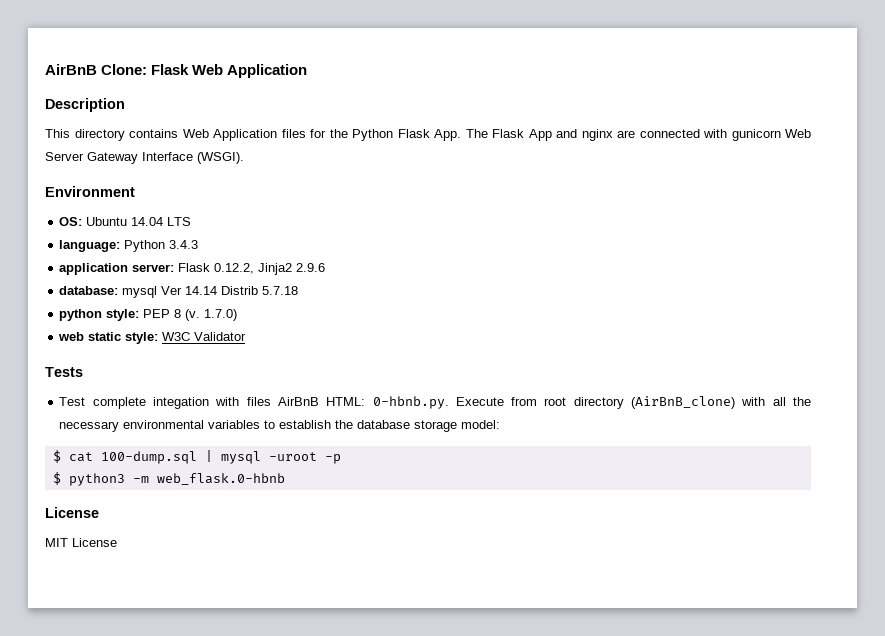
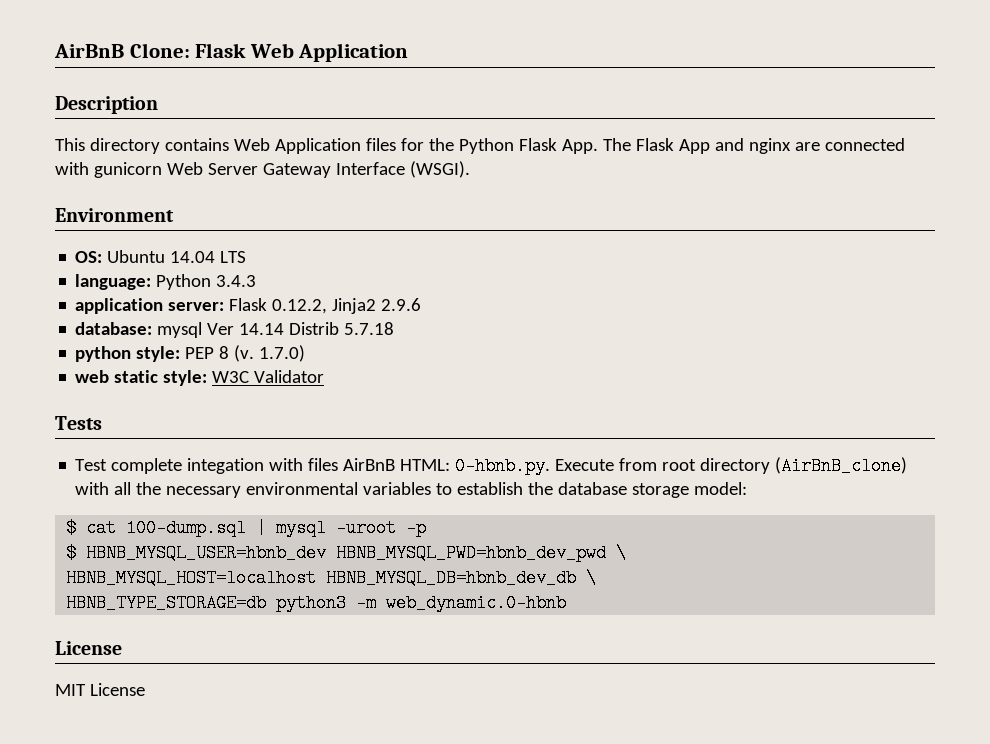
(61, 478) none -> [86,544,627,562] [66,569,597,587] [66,594,267,612] HBNB_MYSQL_USER=hbnb_dev HBNB_MYSQL_PWD=hbnb_dev_pwd \ // HBNB_MYSQL_HOST=localhost HBNB_MYSQL_DB=hbnb_dev_db \ // HBNB_TYPE_STORAGE=db
[156,473,285,485] web_flask.0-hbnb -> [386,594,567,612] web_dynamic.0-hbnb

